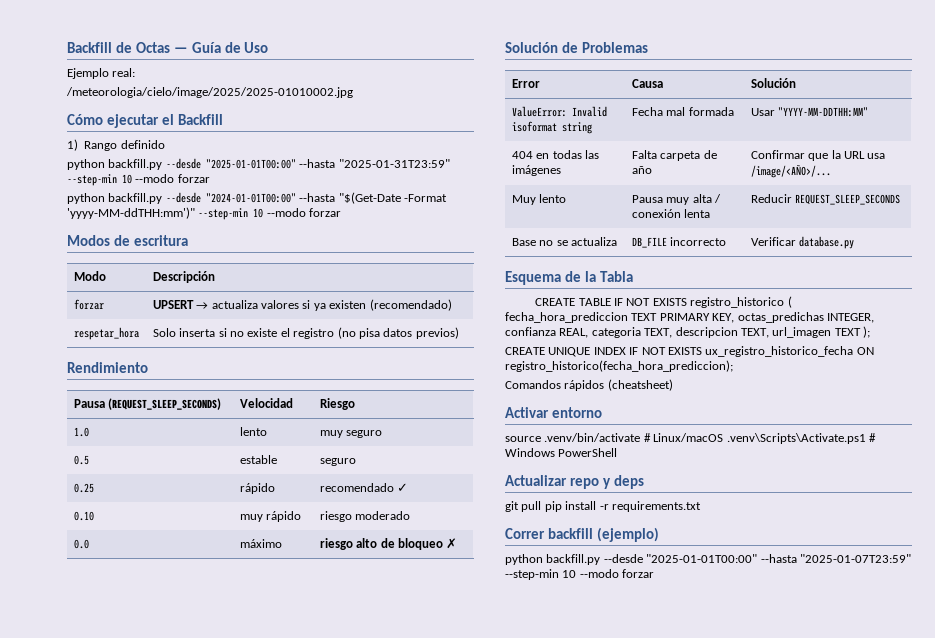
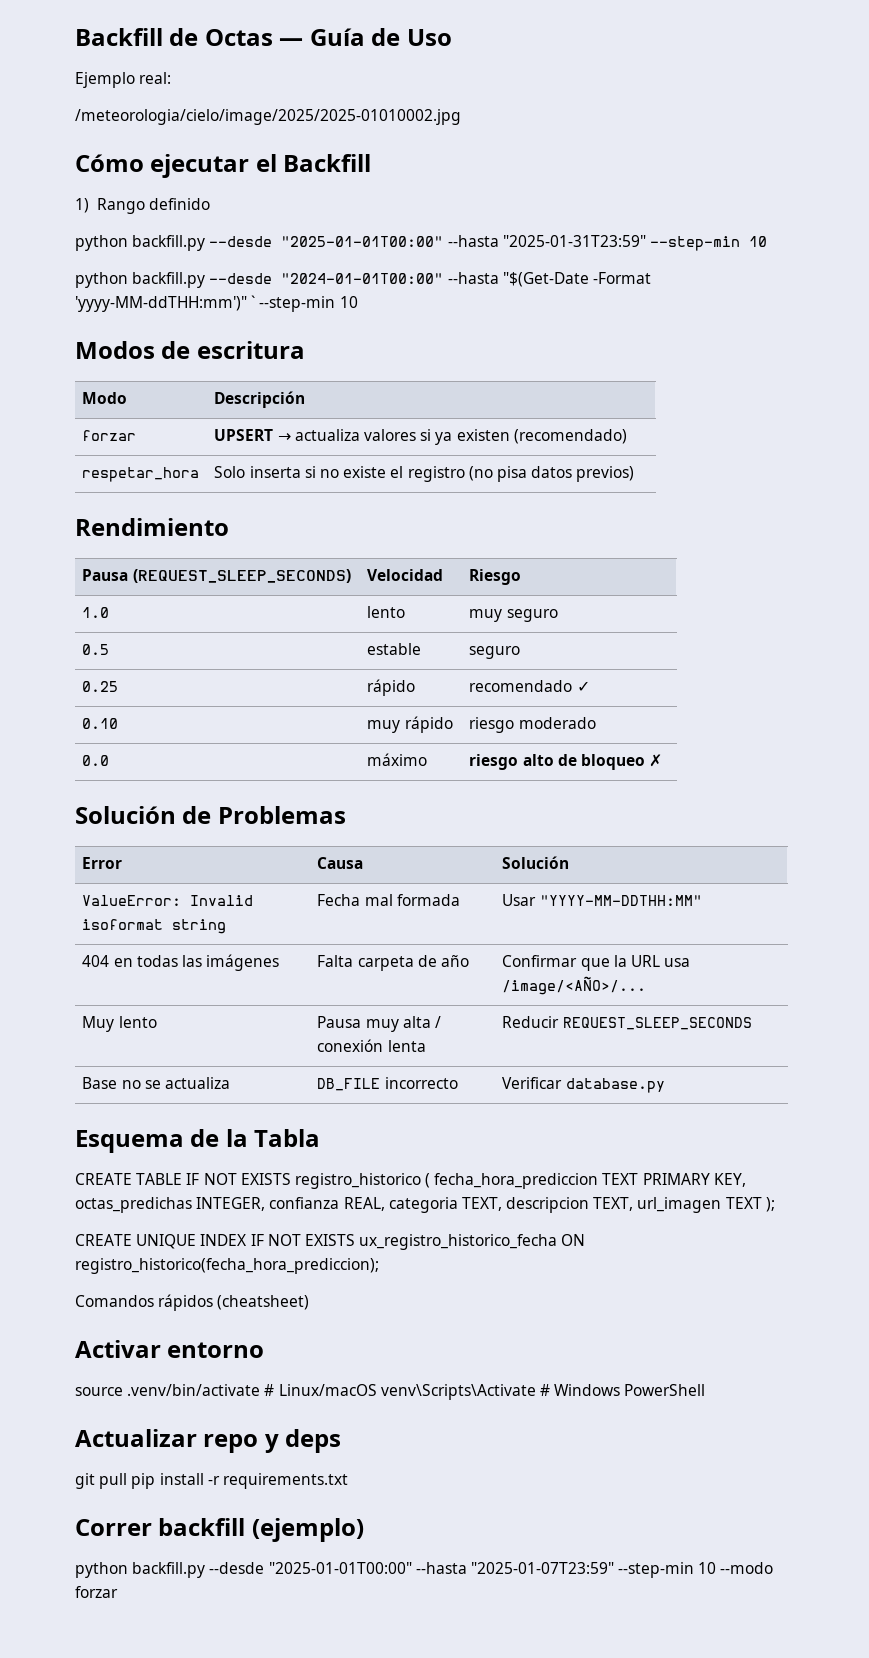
[135,174,210,183] --modo forzar -> (767, 241) none
[198,208,342,220] --step-min 10 --modo forzar -> [251,295,358,312] ` --step-min 10
[726,433,866,444] .venv\Scripts\Activate.ps1 -> [380,1384,536,1400] venv\Scripts\Activate

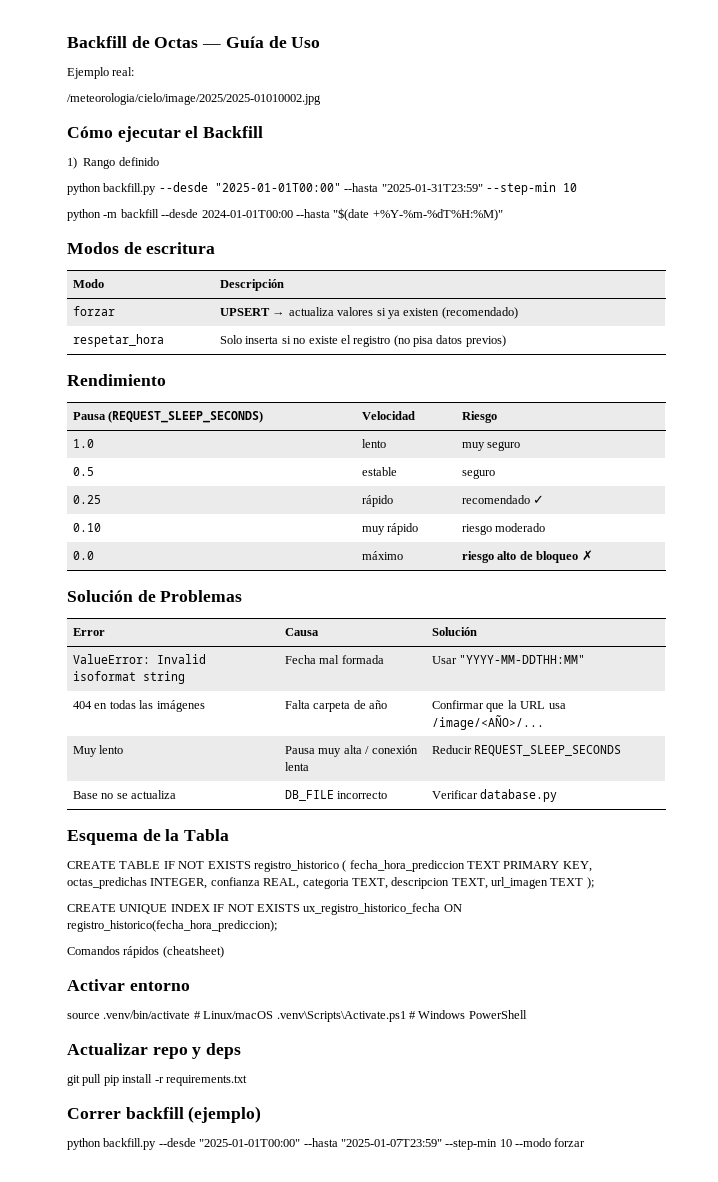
[132,272,651,288] [75,295,358,312] backfill.py --desde "2024-01-01T00:00" --hasta "$(Get-Date -Format 'yyyy-MM-ddTHH:mm')" ` --step-min 10 -> [103,208,503,221] -m backfill --desde 2024-01-01T00:00 --hasta "$(date +%Y-%m-%dT%H:%M)"
[380,1384,536,1400] venv\Scripts\Activate -> [276,1011,406,1022] .venv\Scripts\Activate.ps1

